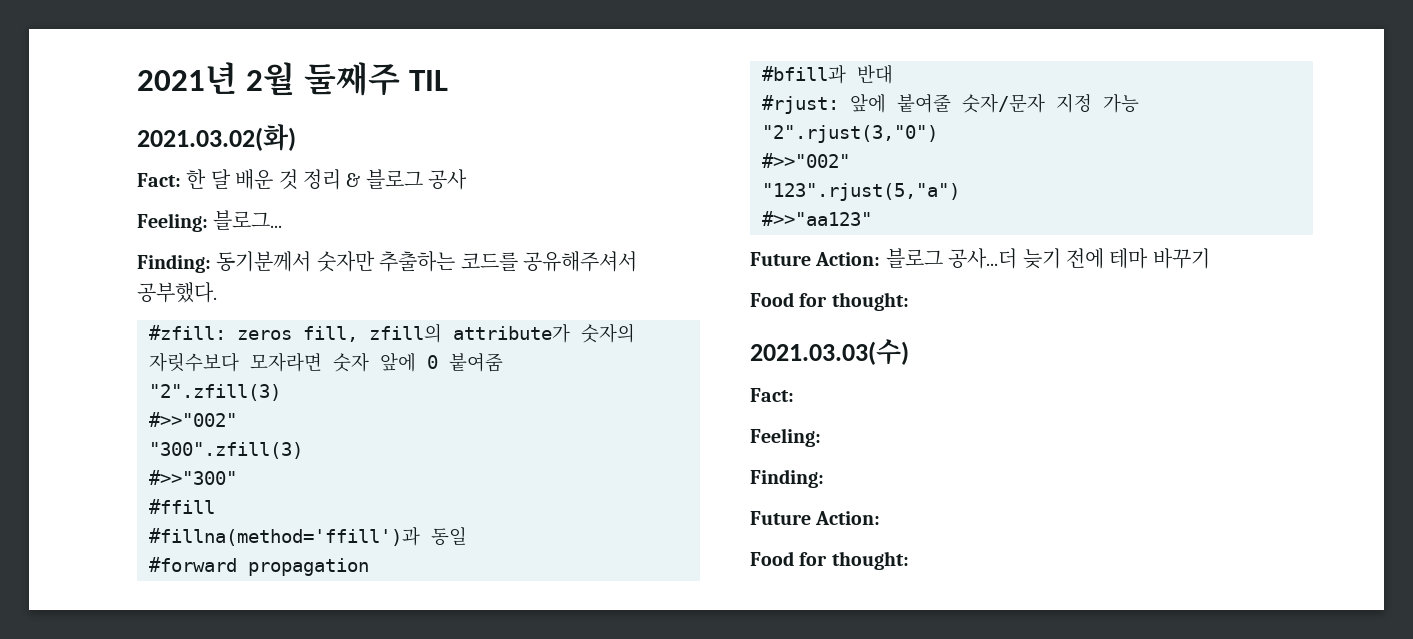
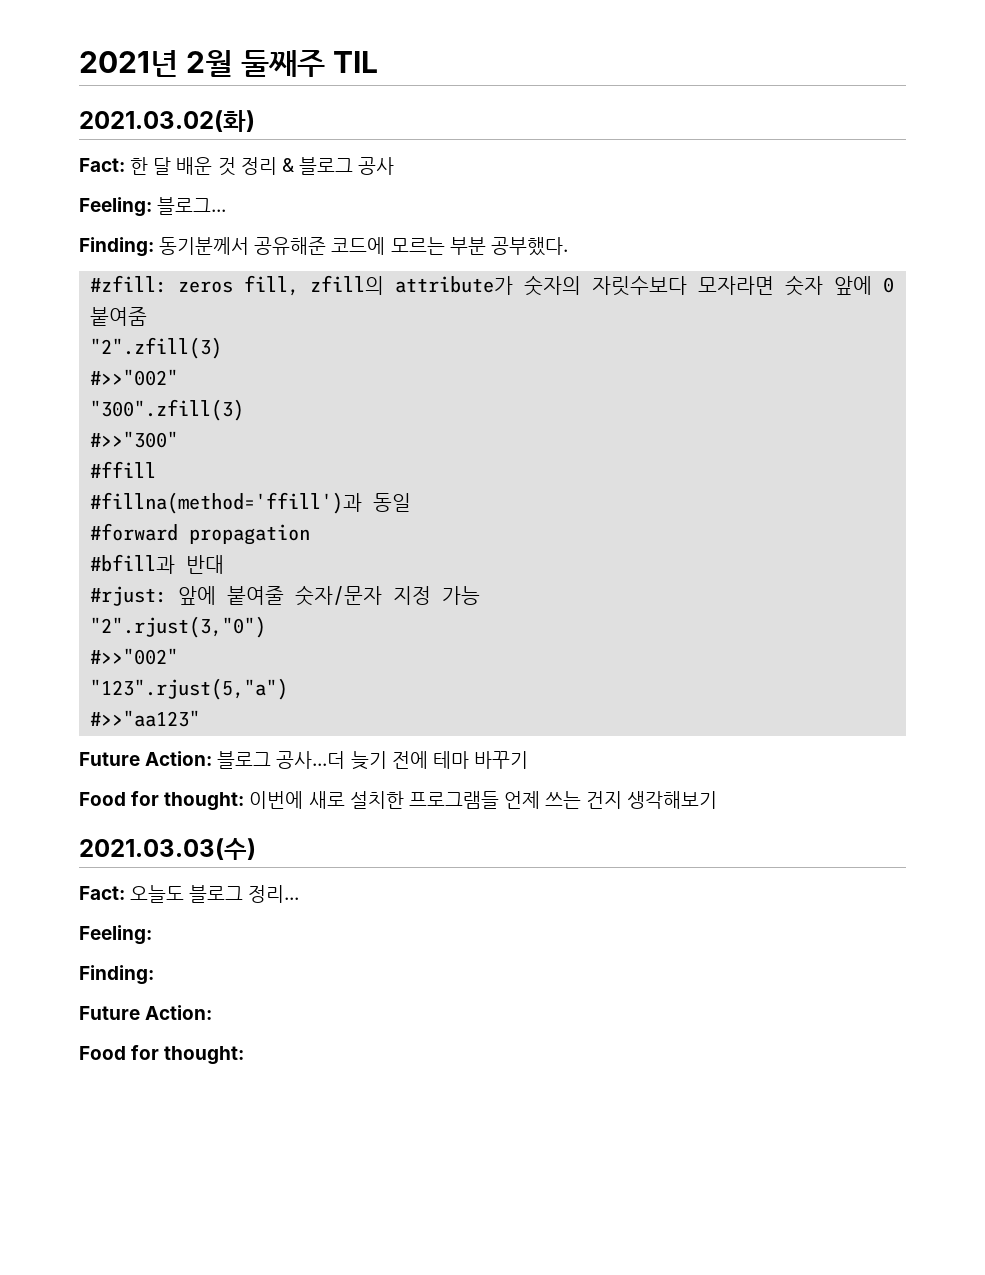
[316,251,637,272] 숫자만 추출하는 코드를 공유해주셔서 -> [254,237,486,255] 공유해준 코드에 모르는 부분
(909, 301) none -> [249,791,718,809] 이번에 새로 설치한 프로그램들 언제 쓰는 건지 생각해보기
(794, 395) none -> [130,885,300,903] 오늘도 블로그 정리...

